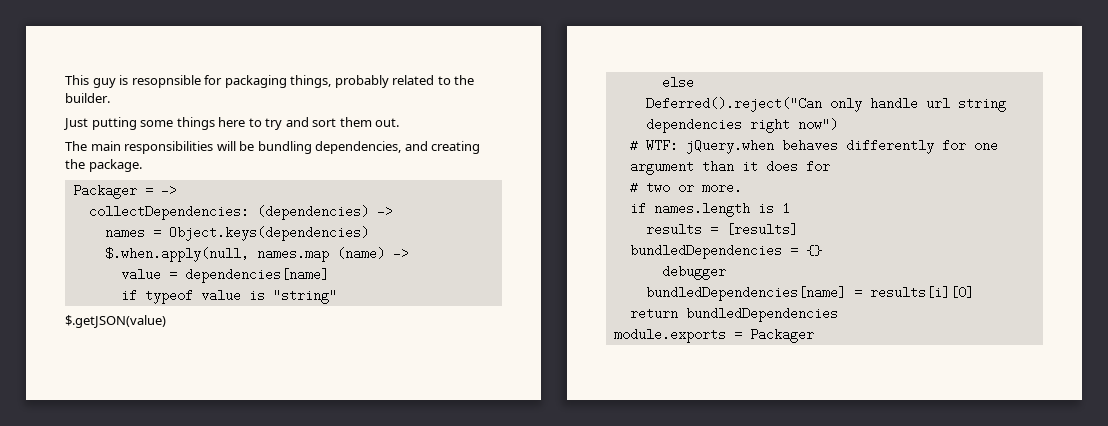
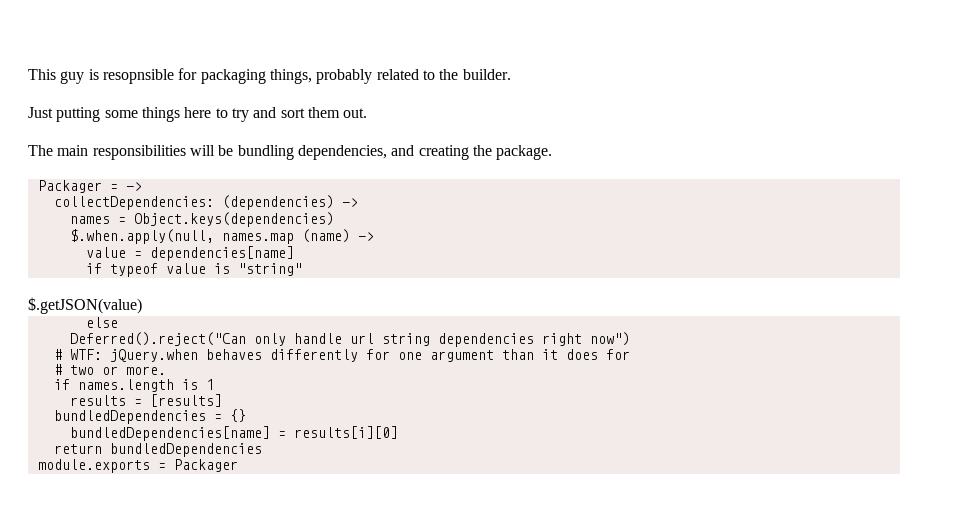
[661,265,726,280] // debugger -> (246, 415) none

